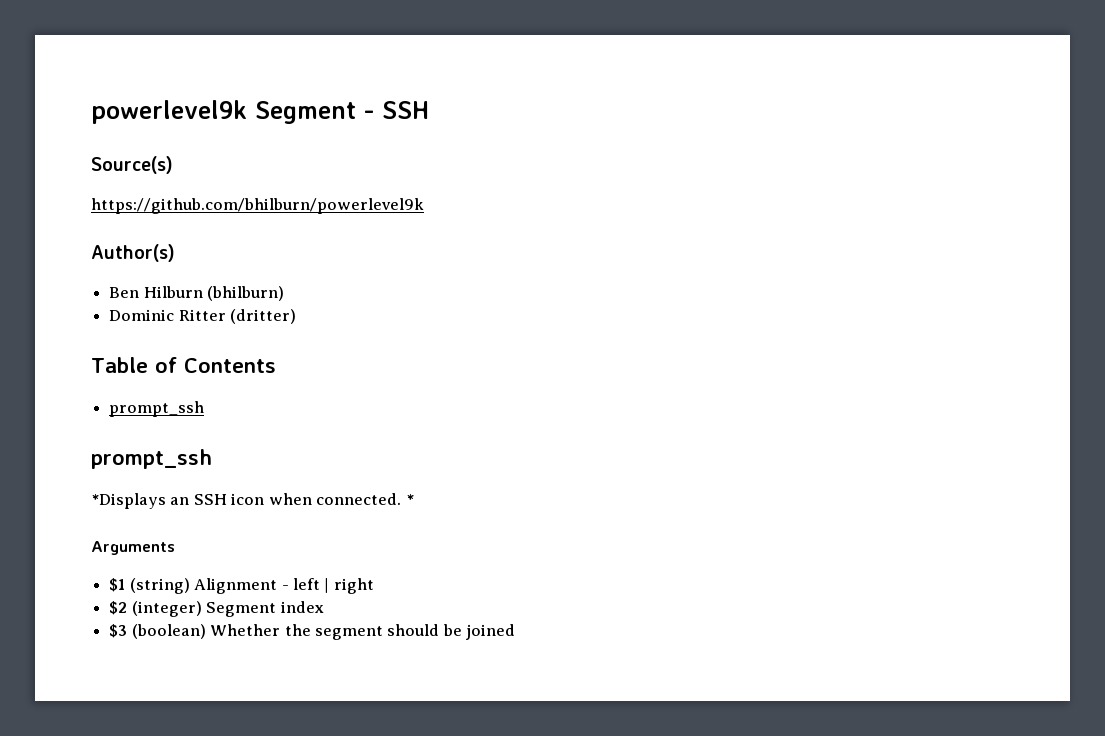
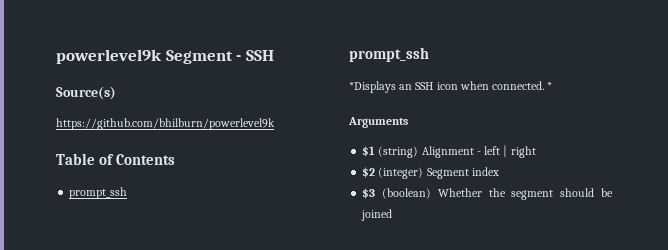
[91,244,175,262] [109,286,285,301] [109,309,297,324] // Author(s) // Ben Hilburn (bhilburn) // Dominic Ritter (dritter) -> (275, 124) none

